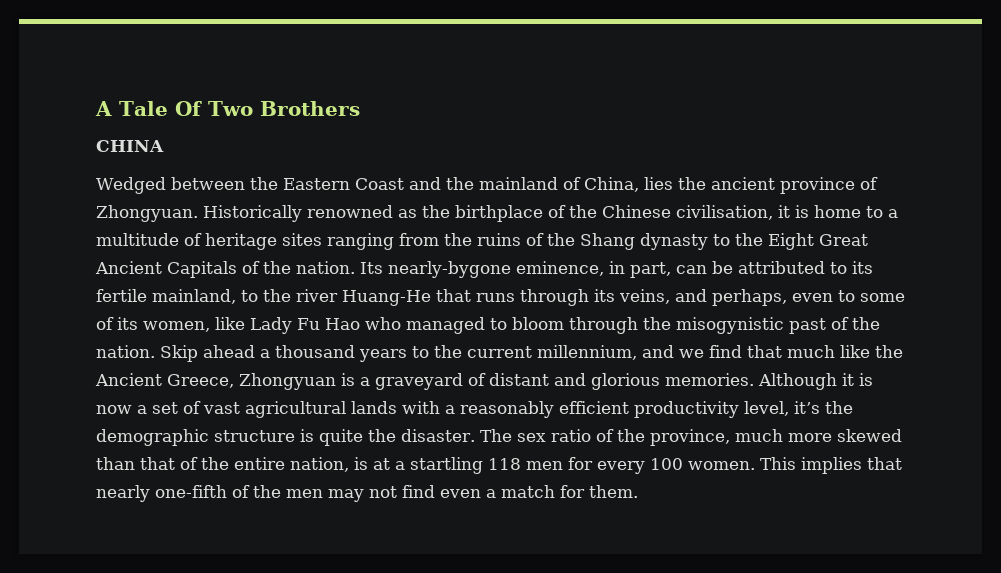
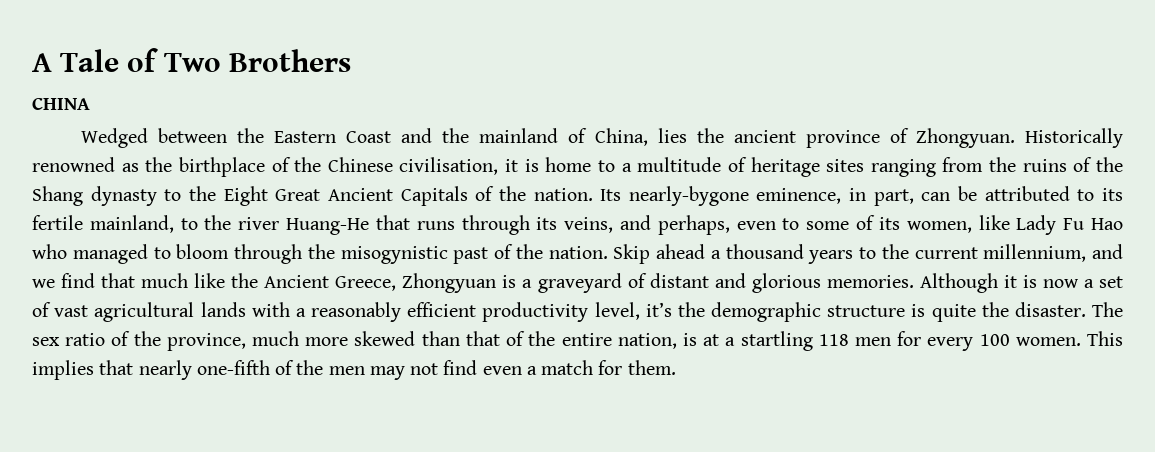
[174,101,202,116] Of -> [127,48,159,72] of

